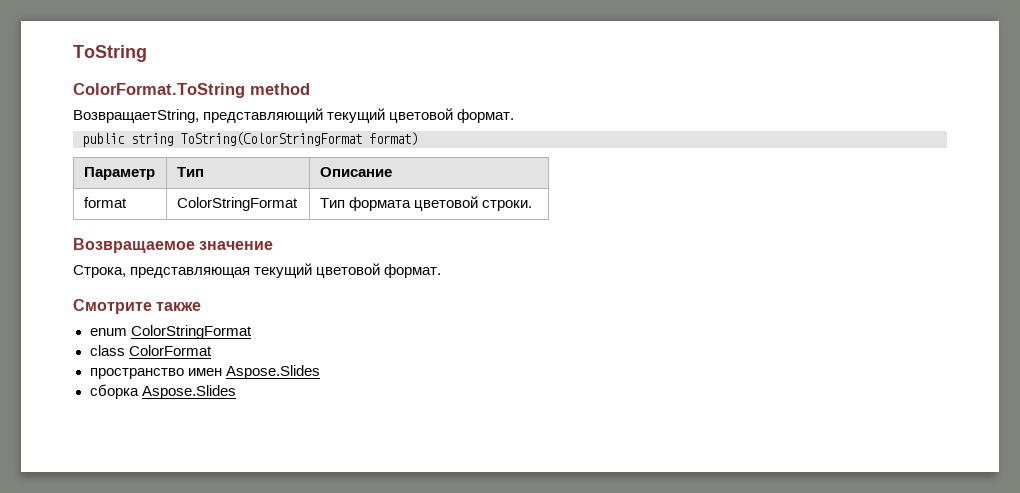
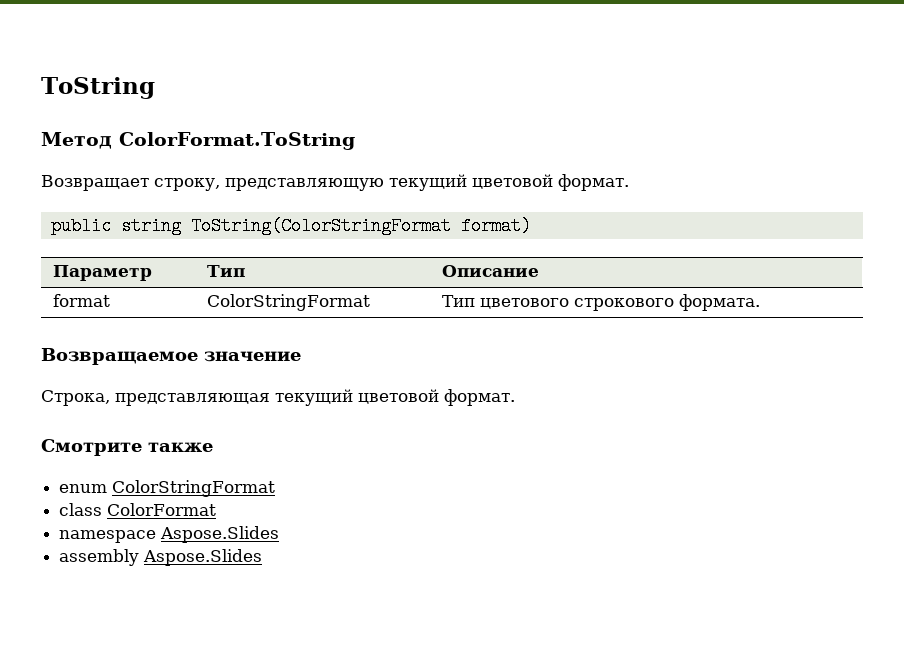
(147, 53) none -> [41,132,112,149] Метод
[250,83,310,95] [73,108,324,123] method // ВозвращаетString, представляющий -> [41,175,384,191] // Возвращает строку, представляющую
[348,196,533,211] формата цветовой строки. -> [479,294,760,311] цветового строкового формата.
[89,368,222,379] пространство имен -> [59,530,157,543] namespace
[89,384,139,399] сборка -> [59,549,140,566] assembly

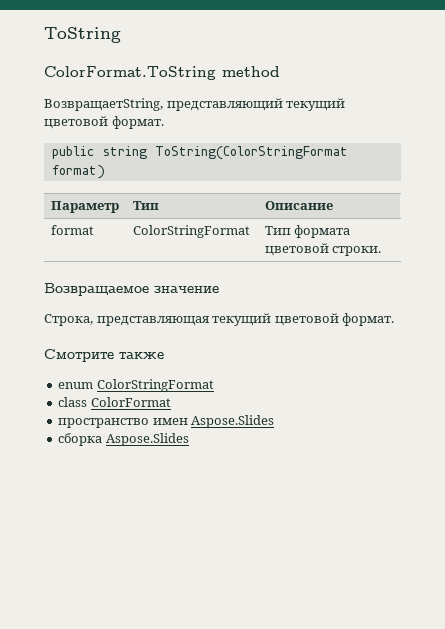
[41,132,112,149] Метод -> (121, 35) none
[41,175,384,191] // Возвращает строку, представляющую -> [222,66,280,77] [44,98,283,111] method // ВозвращаетString, представляющий
[479,294,760,311] цветового строкового формата. -> [294,225,351,238] [264,243,382,256] формата цветовой строки.
[59,530,157,543] namespace -> [58,418,188,428] пространство имен
[59,549,140,566] assembly -> [58,433,103,446] сборка

